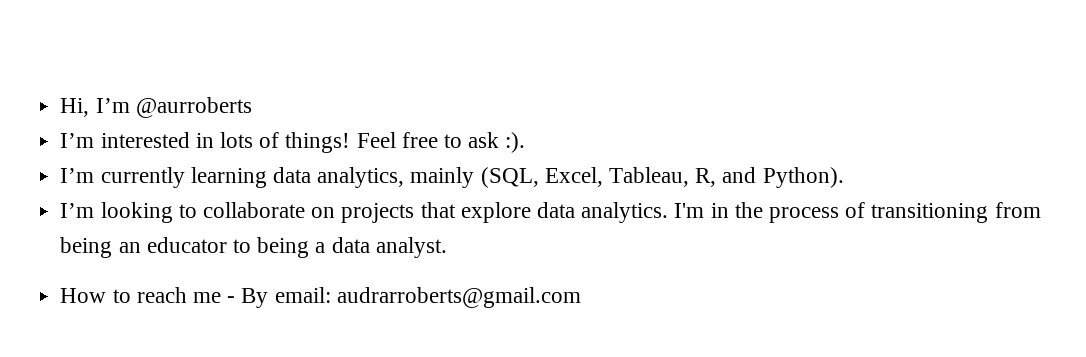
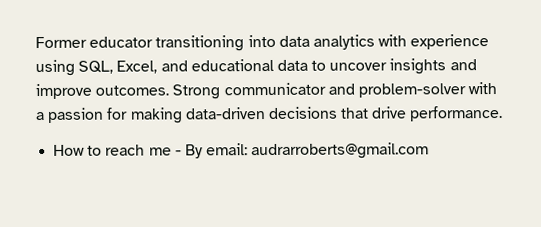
[60,97,252,118] [60,132,526,153] [60,167,844,188] [60,202,1041,223] [60,237,447,258] Hi, I’m @aurroberts // I’m interested in lots of things! Feel free to ask :). // I’m currently learning data analytics, mainly (SQL, Excel, Tableau, R, and Python). // I’m looking to collaborate on projects that explore data analytics. I'm in the process of transitioning from being an educator to being a data analyst. -> [35,34,490,52] [35,58,477,77] [35,82,498,100] [35,105,504,124] Former educator transitioning into data analytics with experience using SQL, Excel, and educational data to uncover insights and improve outcomes. Strong communicator and problem-solver with a passion for making data-driven decisions that drive performance.

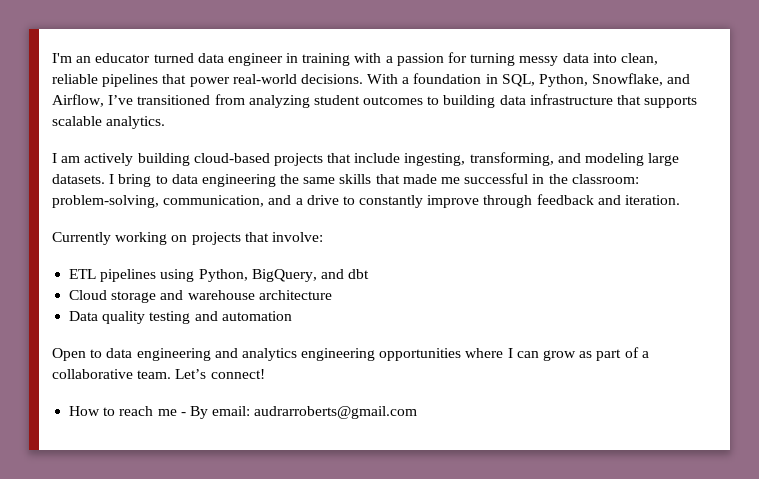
[35,34,490,52] [35,58,477,77] [35,82,498,100] [35,105,504,124] Former educator transitioning into data analytics with experience using SQL, Excel, and educational data to uncover insights and improve outcomes. Strong communicator and problem-solver with a passion for making data-driven decisions that drive performance. -> [52,52,658,66] [52,73,691,87] [52,94,698,108] [52,116,166,129] [52,152,680,166] [52,173,639,187] [52,194,681,208] [52,232,323,245] [69,269,370,282] [69,290,332,303] [69,311,292,324] [52,347,649,361] [52,369,265,379] I'm an educator turned data engineer in training with a passion for turning messy data into clean, reliable pipelines that power real-world decisions. With a foundation in SQL, Python, Snowflake, and Airflow, I’ve transitioned from analyzing student outcomes to building data infrastructure that supports scalable analytics. // I am actively building cloud-based projects that include ingesting, transforming, and modeling large datasets. I bring to data engineering the same skills that made me successful in the classroom: problem-solving, communication, and a drive to constantly improve through feedback and iteration. // Currently working on projects that involve: // ETL pipelines using Python, BigQuery, and dbt // Cloud storage and warehouse architecture // Data quality testing and automation // Open to data engineering and analytics engineering opportunities where I can grow as part of a collaborative team. Let’s connect!

